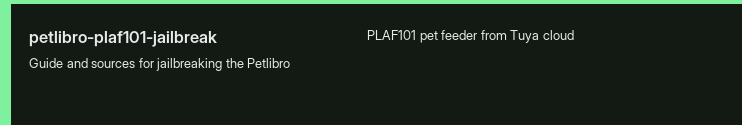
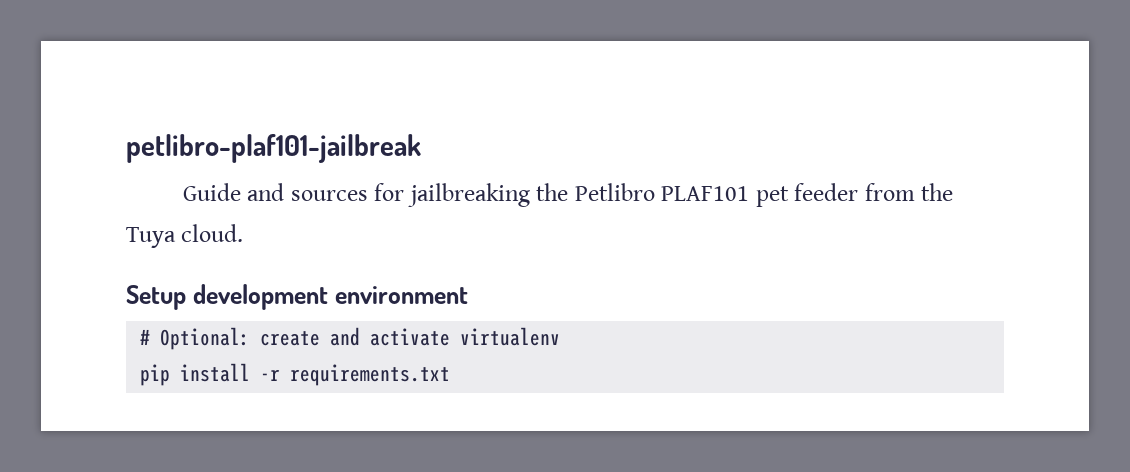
[510,30,574,43] Tuya cloud -> [921,183,954,201] [126,224,244,248] [126,284,468,310] [140,327,561,350] [140,363,451,386] the Tuya cloud. // Setup development environment // # Optional: create and activate virtualenv // pip install -r requirements.txt

